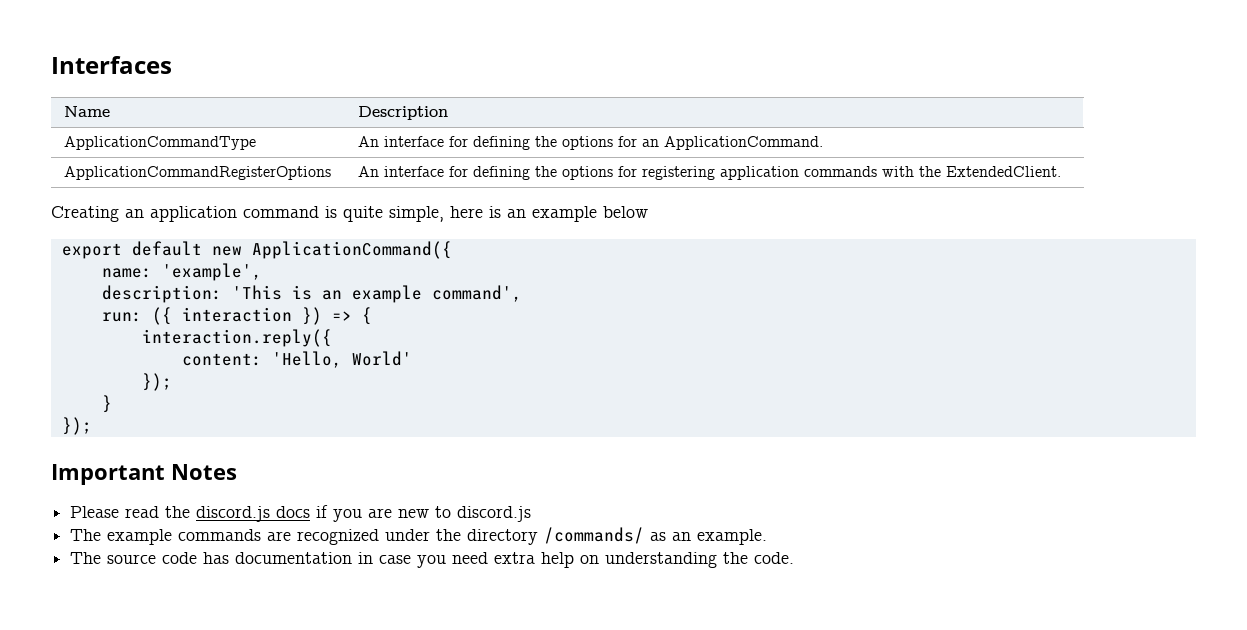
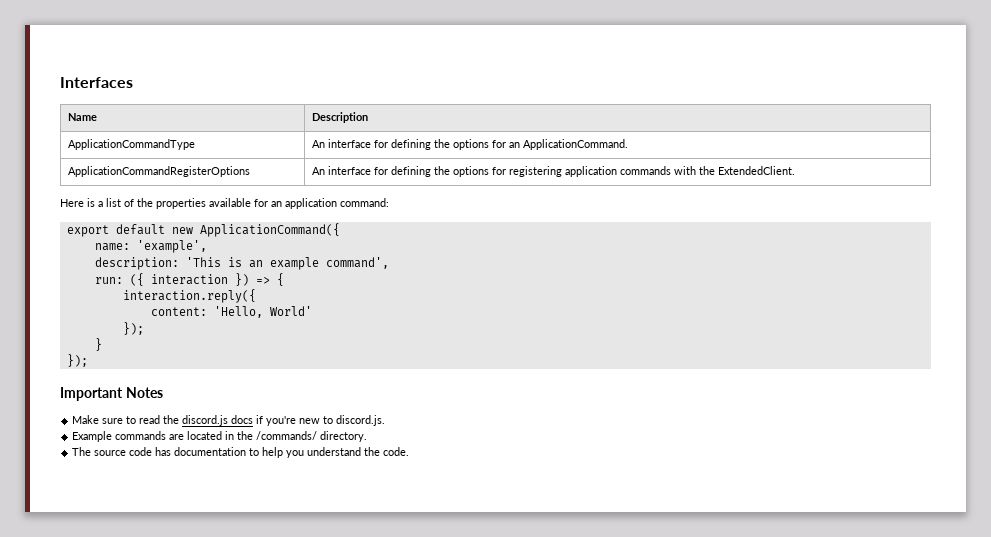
[51,206,648,222] Creating an application command is quite simple, here is an example below -> [60,198,389,209] Here is a list of the properties available for an application command:
[70,506,120,518] Please -> [72,415,137,424] Make sure to
[333,506,532,522] [70,527,768,545] you are new to discord.js // The example commands are recognized under the directory /commands/ as an example. -> [266,415,386,426] [72,431,368,442] you're new to discord.js. // Example commands are located in the /commands/ directory.
[358,552,718,568] in case you need extra help on understanding -> [249,447,362,458] to help you understand

